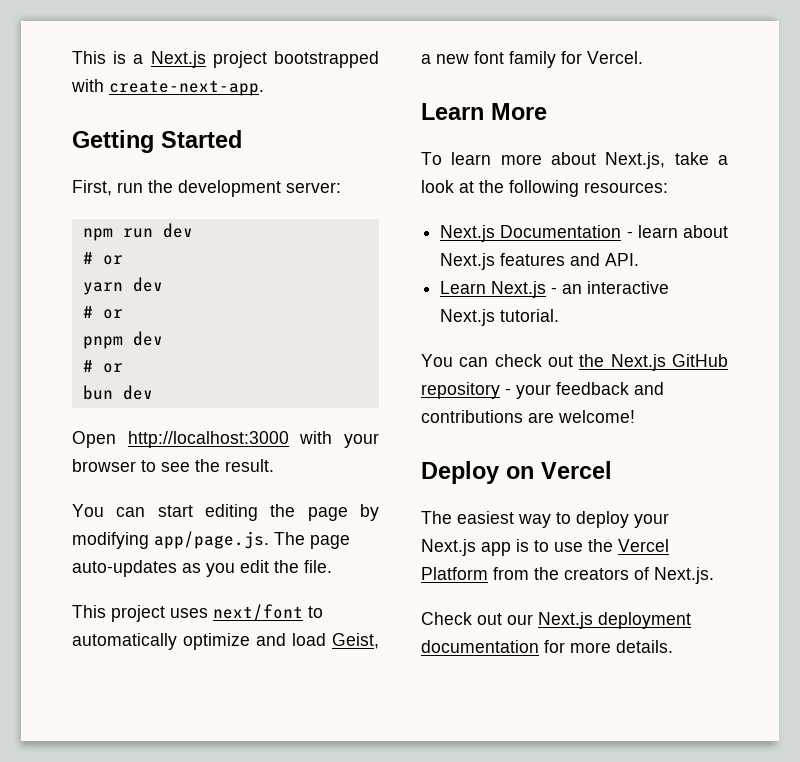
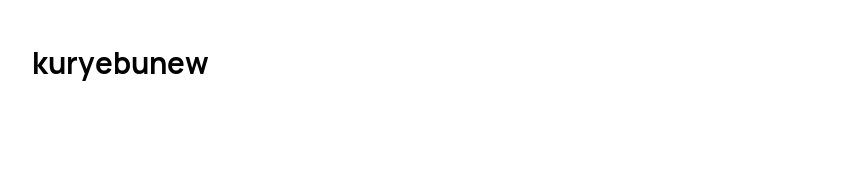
[72,51,379,68] [71,79,264,96] [72,130,242,153] [72,180,341,197] [82,223,193,241] [82,252,123,265] [82,277,163,295] [82,306,123,319] [82,331,163,349] [82,360,123,373] [82,385,153,400] [72,431,380,448] [72,459,274,472] [72,504,379,521] [72,531,350,549] [72,560,332,577] [72,604,323,622] [72,633,379,650] [421,51,643,68] [421,103,547,120] [421,152,728,169] [421,180,668,197] [440,225,728,242] [440,253,640,270] [440,281,670,298] [440,309,560,326] [421,354,728,371] [421,382,664,399] [421,410,635,423] [421,461,612,484] [421,511,669,528] [421,539,669,556] [421,567,714,584] [421,612,691,629] [421,640,673,653] This is a Next.js project bootstrapped with create-next-app. // Getting Started // First, run the development server: // npm run dev // # or // yarn dev // # or // pnpm dev // # or // bun dev // Open http://localhost:3000 with your browser to see the result. // You can start editing the page by modifying app/page.js. The page auto-updates as you edit the file. // This project uses next/font to automatically optimize and load Geist, a new font family for Vercel. // Learn More // To learn more about Next.js, take a look at the following resources: // Next.js Documentation - learn about Next.js features and API. // Learn Next.js - an interactive Next.js tutorial. // You can check out the Next.js GitHub repository - your feedback and contributions are welcome! // Deploy on Vercel // The easiest way to deploy your Next.js app is to use the Vercel Platform from the creators of Next.js. // Check out our Next.js deployment documentation for more details. -> [32,52,209,81] kuryebunew

